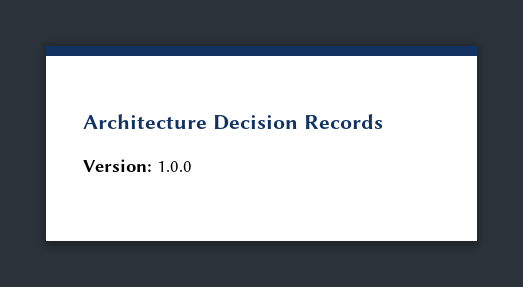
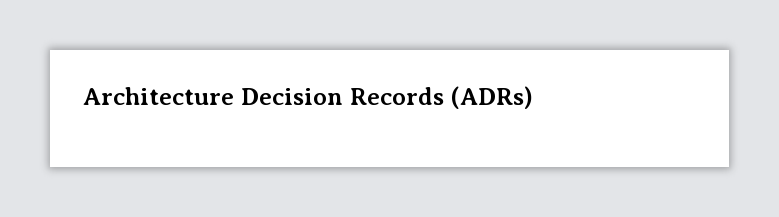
[83,159,192,172] // Version: 1.0.0 -> [450,86,534,109] (ADRs)

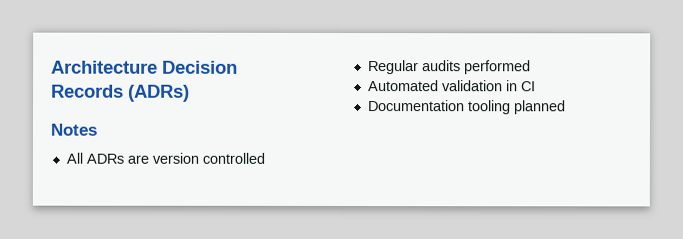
(534, 97) none -> [50,123,97,136] [65,152,265,164] [367,60,531,75] [367,80,536,92] [367,100,566,115] // Notes // All ADRs are version controlled // Regular audits performed // Automated validation in CI // Documentation tooling planned

